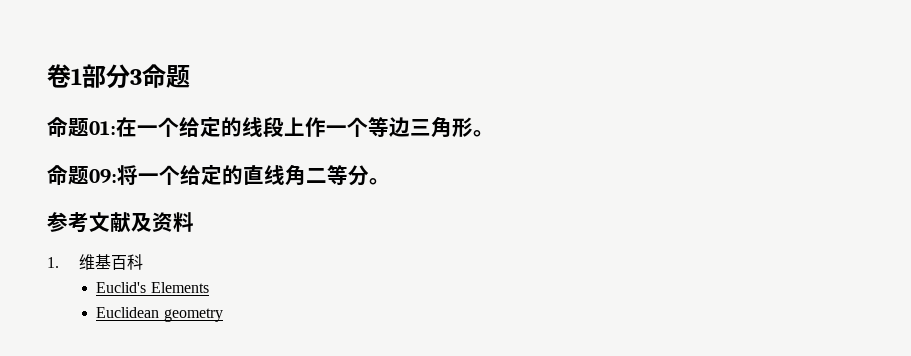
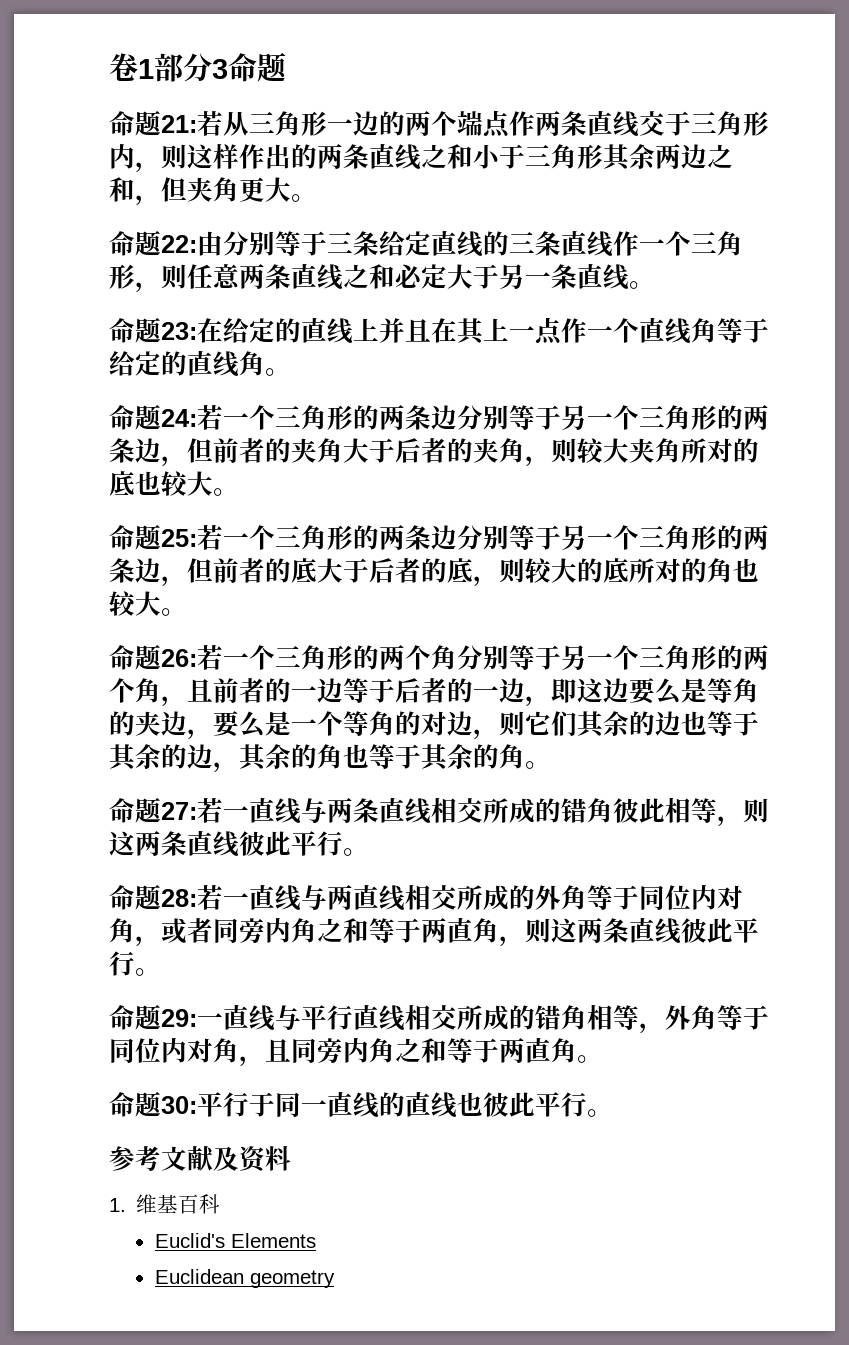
[89,116,494,138] [47,164,369,186] 01:在一个给定的线段上作一个等边三角形。 // 命题09:将一个给定的直线角二等分 -> [161,110,769,138] [109,143,733,173] [109,177,317,206] [109,230,743,257] [109,263,655,293] [109,317,769,345] [109,350,291,377] [109,404,769,430] [109,438,759,467] [109,471,239,496] [109,524,769,550] [109,558,759,587] [109,591,187,616] [109,644,769,670] [109,678,759,707] [109,711,759,740] [109,744,551,773] [109,797,769,827] [109,830,369,857] [109,884,743,911] [109,917,759,947] [109,951,161,976] [109,1004,769,1034] [109,1037,603,1067] [109,1091,587,1118] 21:若从三角形一边的两个端点作两条直线交于三角形内，则这样作出的两条直线之和小于三角形其余两边之和，但夹角更大。 // 命题22:由分别等于三条给定直线的三条直线作一个三角形，则任意两条直线之和必定大于另一条直线。 // 命题23:在给定的直线上并且在其上一点作一个直线角等于给定的直线角。 // 命题24:若一个三角形的两条边分别等于另一个三角形的两条边，但前者的夹角大于后者的夹角，则较大夹角所对的底也较大。 // 命题25:若一个三角形的两条边分别等于另一个三角形的两条边，但前者的底大于后者的底，则较大的底所对的角也较大。 // 命题26:若一个三角形的两个角分别等于另一个三角形的两个角，且前者的一边等于后者的一边，即这边要么是等角的夹边，要么是一个等角的对边，则它们其余的边也等于其余的边，其余的角也等于其余的角。 // 命题27:若一直线与两条直线相交所成的错角彼此相等，则这两条直线彼此平行。 // 命题28:若一直线与两直线相交所成的外角等于同位内对角，或者同旁内角之和等于两直角，则这两条直线彼此平行。 // 命题29:一直线与平行直线相交所成的错角相等，外角等于同位内对角，且同旁内角之和等于两直角。 // 命题30:平行于同一直线的直线也彼此平行

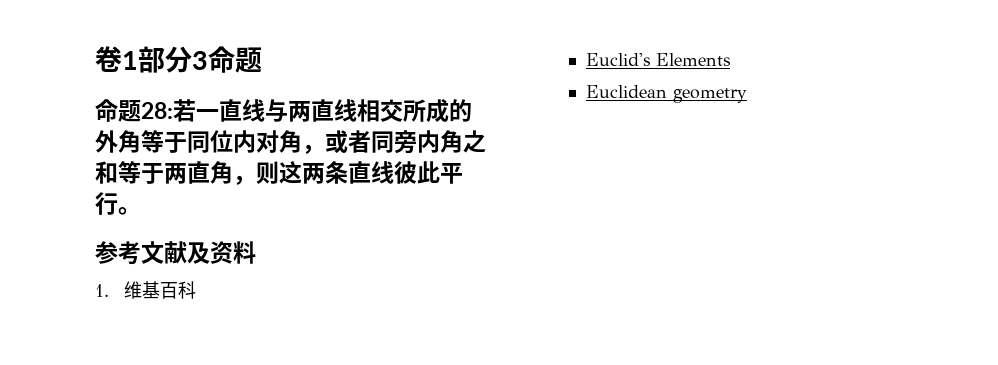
[109,110,769,138] [109,143,733,173] [109,177,317,206] [109,230,743,257] [109,263,655,293] [109,317,769,345] [109,350,291,377] [109,404,769,430] [109,438,759,467] [109,471,239,496] [109,524,769,550] [109,558,759,587] [109,591,187,616] [109,644,769,670] [109,678,759,707] [109,711,759,740] [109,744,551,773] [109,797,769,827] [109,830,369,857] // 命题21:若从三角形一边的两个端点作两条直线交于三角形内，则这样作出的两条直线之和小于三角形其余两边之和，但夹角更大。 // 命题22:由分别等于三条给定直线的三条直线作一个三角形，则任意两条直线之和必定大于另一条直线。 // 命题23:在给定的直线上并且在其上一点作一个直线角等于给定的直线角。 // 命题24:若一个三角形的两条边分别等于另一个三角形的两条边，但前者的夹角大于后者的夹角，则较大夹角所对的底也较大。 // 命题25:若一个三角形的两条边分别等于另一个三角形的两条边，但前者的底大于后者的底，则较大的底所对的角也较大。 // 命题26:若一个三角形的两个角分别等于另一个三角形的两个角，且前者的一边等于后者的一边，即这边要么是等角的夹边，要么是一个等角的对边，则它们其余的边也等于其余的边，其余的角也等于其余的角。 // 命题27:若一直线与两条直线相交所成的错角彼此相等，则这两条直线彼此平行。 -> (262, 60) none
[109,1004,769,1034] [109,1037,603,1067] [109,1091,613,1118] // 命题29:一直线与平行直线相交所成的错角相等，外角等于同位内对角，且同旁内角之和等于两直角。 // 命题30:平行于同一直线的直线也彼此平行。 -> (141, 211) none

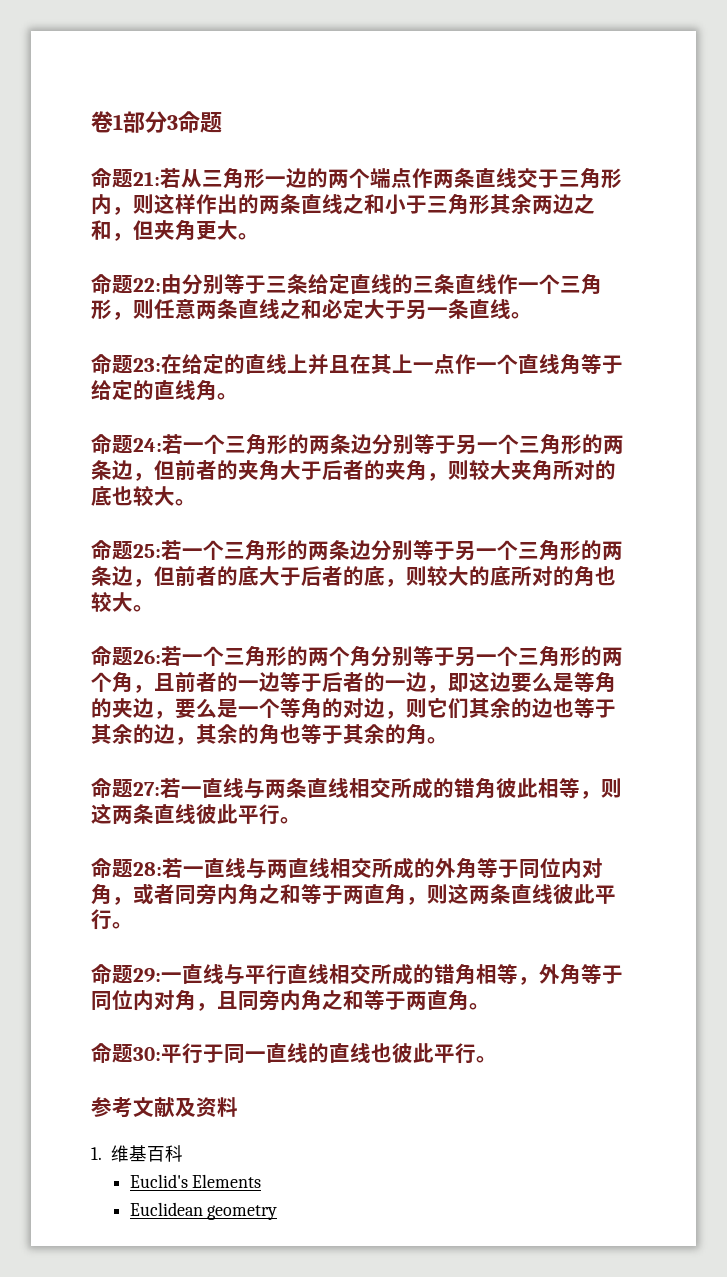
(262, 60) none -> [91,167,622,189] [91,193,595,215] [91,219,259,241] [91,273,602,295] [91,299,532,320] [91,353,623,375] [91,379,238,401] [91,433,624,455] [91,459,616,481] [91,485,196,506] [91,539,623,561] [91,565,616,587] [91,591,154,612] [91,645,623,667] [91,671,616,693] [91,697,616,719] [91,723,448,745] [91,777,622,799] [91,803,301,825] // 命题21:若从三角形一边的两个端点作两条直线交于三角形内，则这样作出的两条直线之和小于三角形其余两边之和，但夹角更大。 // 命题22:由分别等于三条给定直线的三条直线作一个三角形，则任意两条直线之和必定大于另一条直线。 // 命题23:在给定的直线上并且在其上一点作一个直线角等于给定的直线角。 // 命题24:若一个三角形的两条边分别等于另一个三角形的两条边，但前者的夹角大于后者的夹角，则较大夹角所对的底也较大。 // 命题25:若一个三角形的两条边分别等于另一个三角形的两条边，但前者的底大于后者的底，则较大的底所对的角也较大。 // 命题26:若一个三角形的两个角分别等于另一个三角形的两个角，且前者的一边等于后者的一边，即这边要么是等角的夹边，要么是一个等角的对边，则它们其余的边也等于其余的边，其余的角也等于其余的角。 // 命题27:若一直线与两条直线相交所成的错角彼此相等，则这两条直线彼此平行。
(141, 211) none -> [91,963,623,985] [91,989,490,1011] [91,1043,497,1064] // 命题29:一直线与平行直线相交所成的错角相等，外角等于同位内对角，且同旁内角之和等于两直角。 // 命题30:平行于同一直线的直线也彼此平行。

